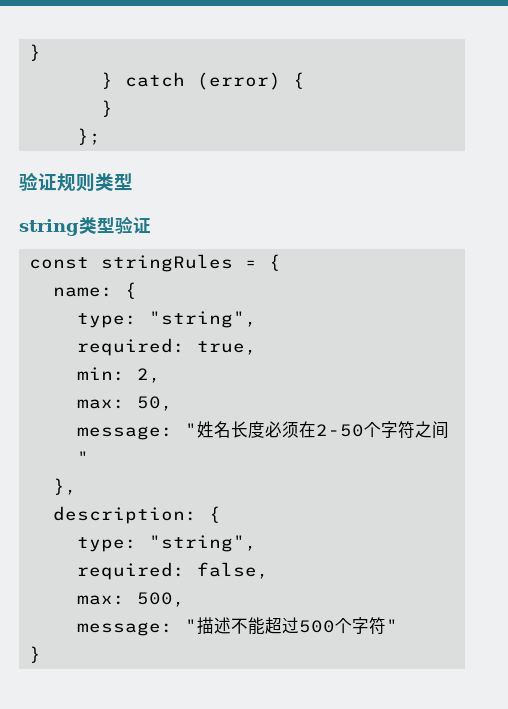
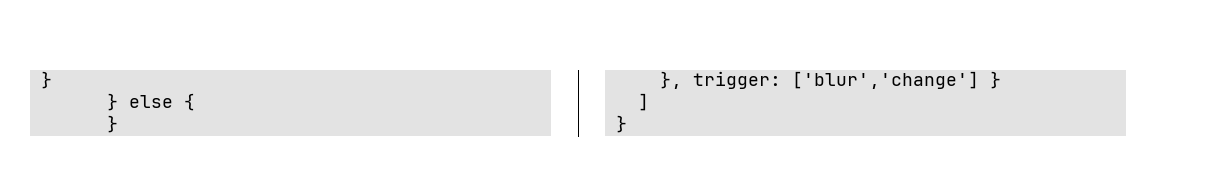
[124,72,281,90] catch (error) -> [129,95,174,108] else
[76,128,101,145] [19,172,133,192] [19,216,151,236] [28,254,281,272] [52,282,137,299] [76,311,257,328] [76,338,257,356] [76,367,161,383] [76,396,173,411] [76,421,449,440] [76,451,89,464] [52,478,77,495] [52,506,221,524] [76,535,257,552] [76,562,269,580] [76,592,185,607] [76,617,398,636] }; // 验证规则类型 // string类型验证 // const stringRules = { // name: { // type: "string", // required: true, // min: 2, // max: 50, // message: "姓名长度必须在2-50个字符之间" // }, // description: { // type: "string", // required: false, // max: 500, // message: "描述不能超过500个字符" -> [660,71,1002,89] [638,93,650,111] }, trigger: ['blur','change'] } // ]

